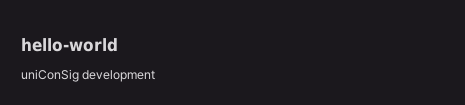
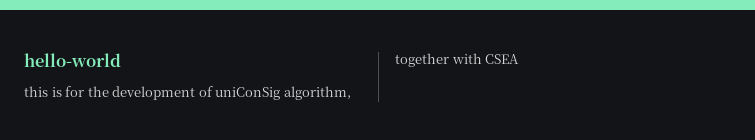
[21,69,156,82] uniConSig development -> [24,86,351,100] [395,53,520,67] this is for the development of uniConSig algorithm, together with CSEA

